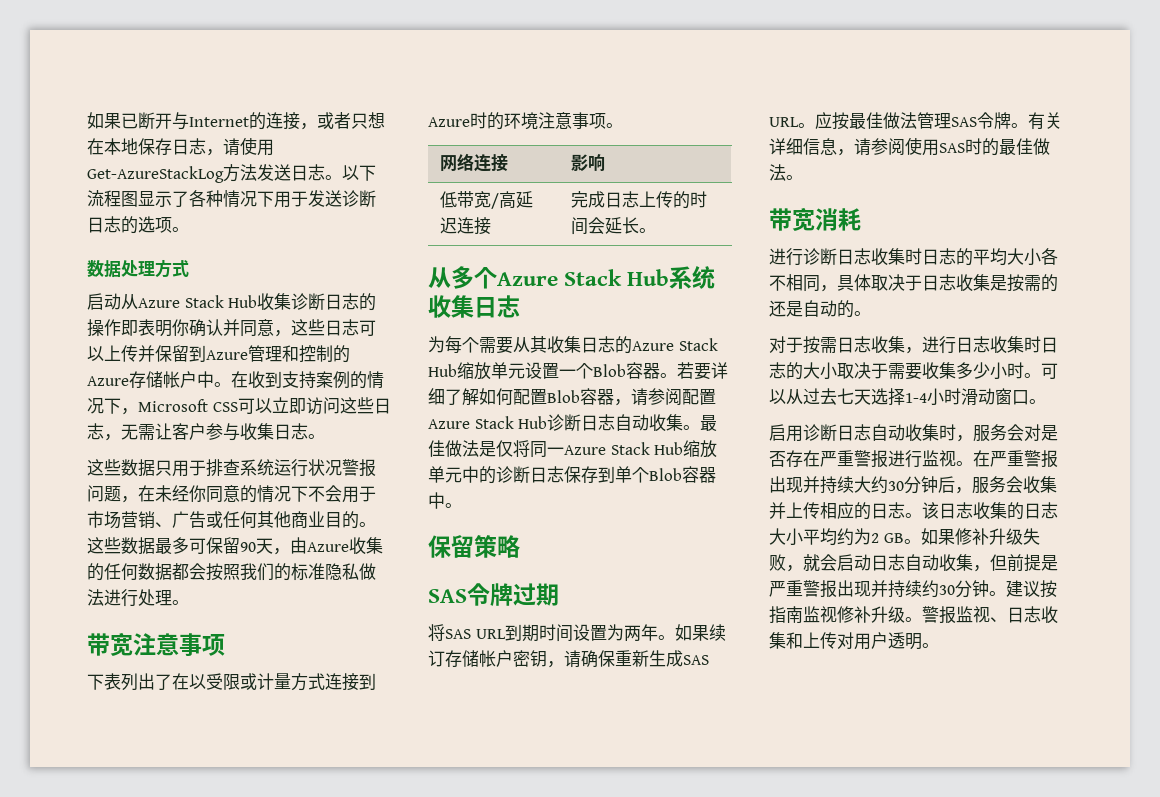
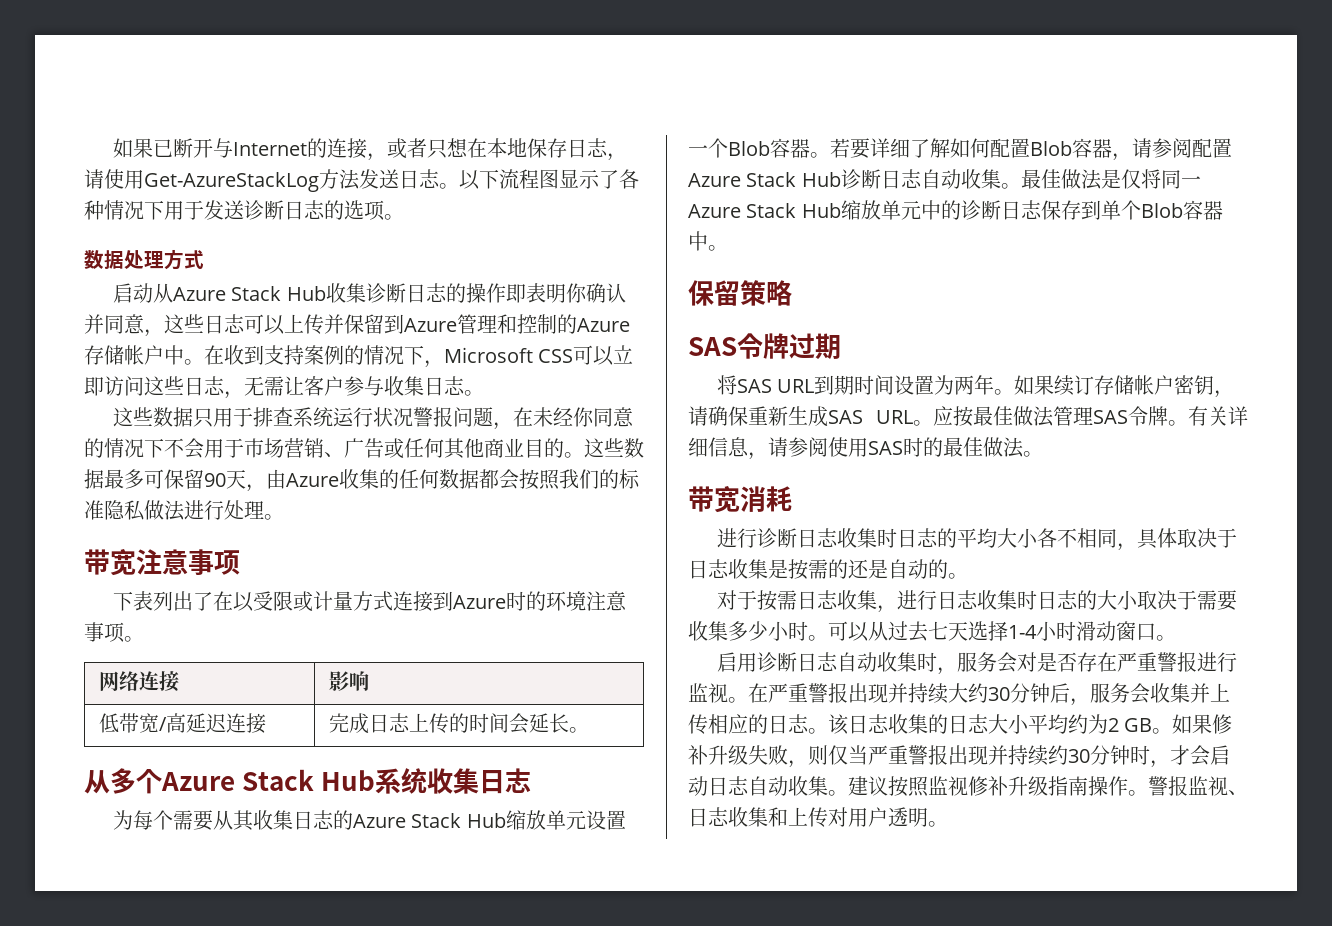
[803,554,1058,572] 就会启动日志自动收集，但前提是 -> [808,745,868,765] 则仅当
(989, 588) none -> [1130,745,1230,768] [688,776,828,796] 时，才会启动日志自动收集
[769,606,803,624] 指南 -> [908,776,929,797] 照
(905, 614) none -> [1048,776,1128,796] 指南操作

